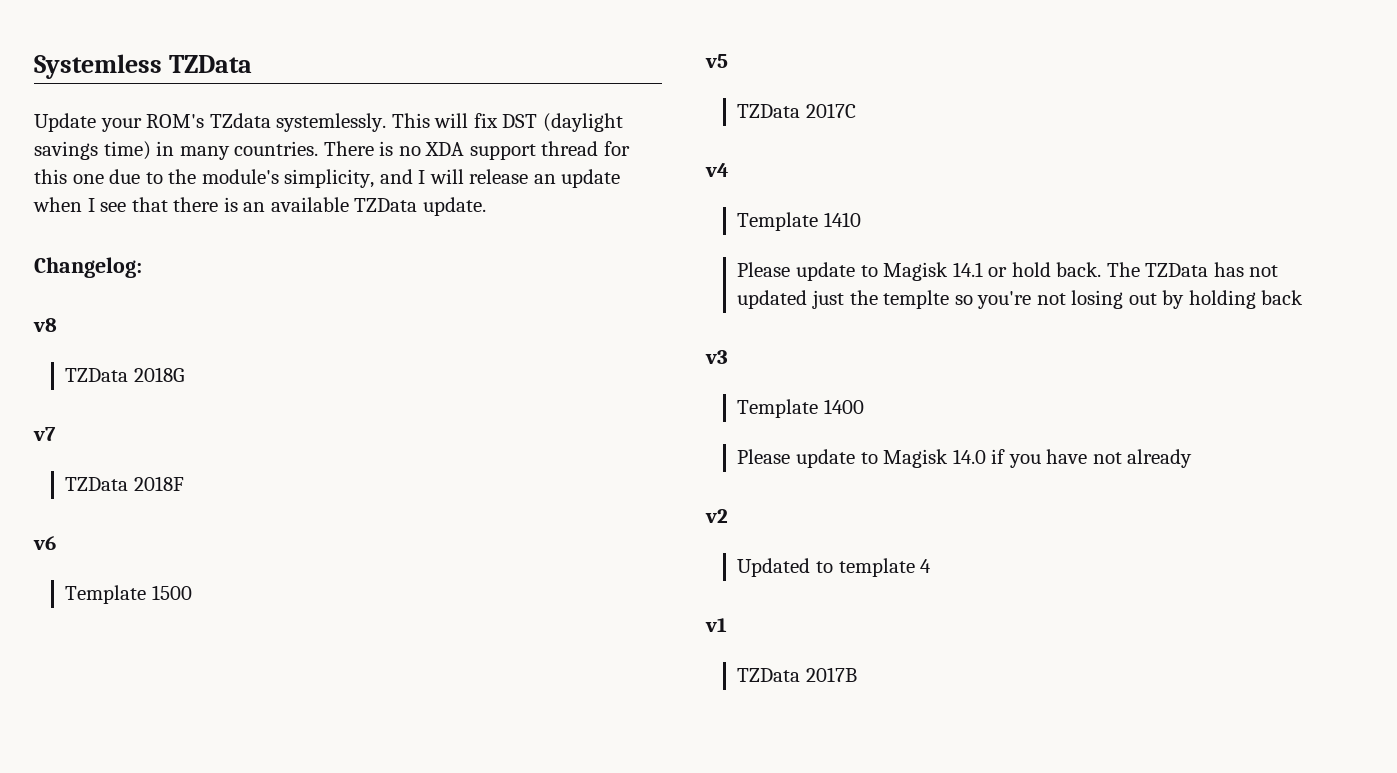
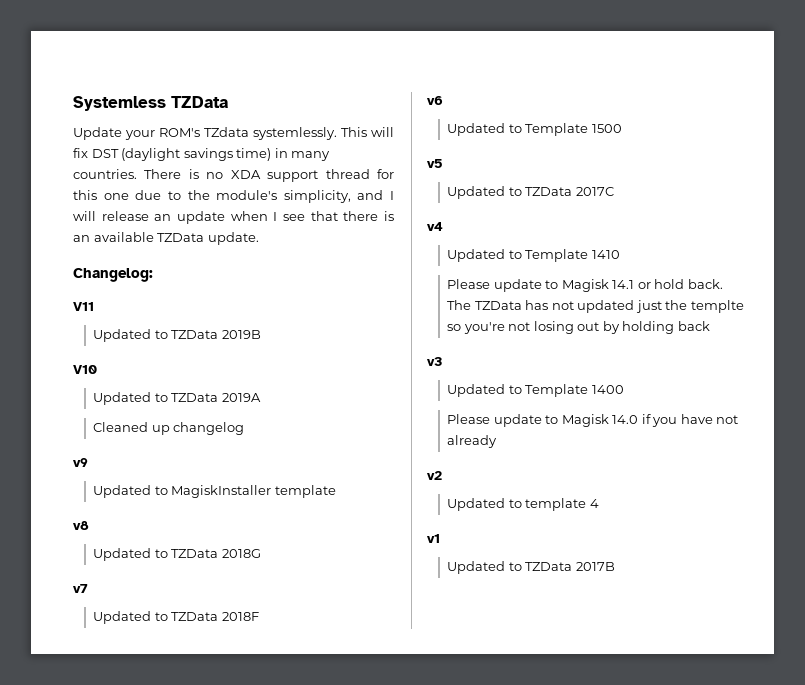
(142, 267) none -> [73,302,94,311] [93,329,261,342] [73,365,97,374] [93,392,261,405] [93,422,245,435] [73,458,88,467] [93,485,336,498] // V11 // Updated to TZData 2019B // V10 // Updated to TZData 2019A // Cleaned up changelog // v9 // Updated to MagiskInstaller template
(57, 325) none -> [93,548,168,561] Updated to
(56, 434) none -> [93,611,168,624] Updated to
(56, 543) none -> [447,123,522,136] Updated to
(728, 61) none -> [447,186,522,199] Updated to
(729, 170) none -> [447,249,522,262] Updated to
(728, 357) none -> [447,384,522,397] Updated to
(727, 625) none -> [447,561,522,574] Updated to

